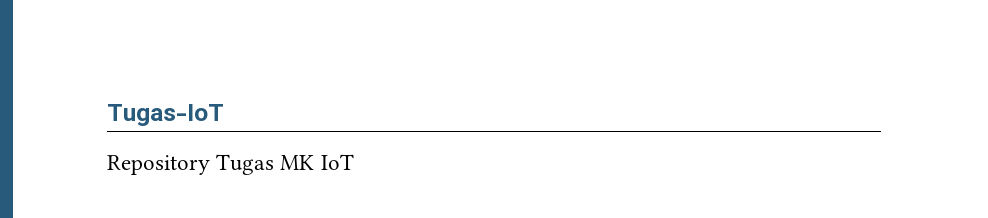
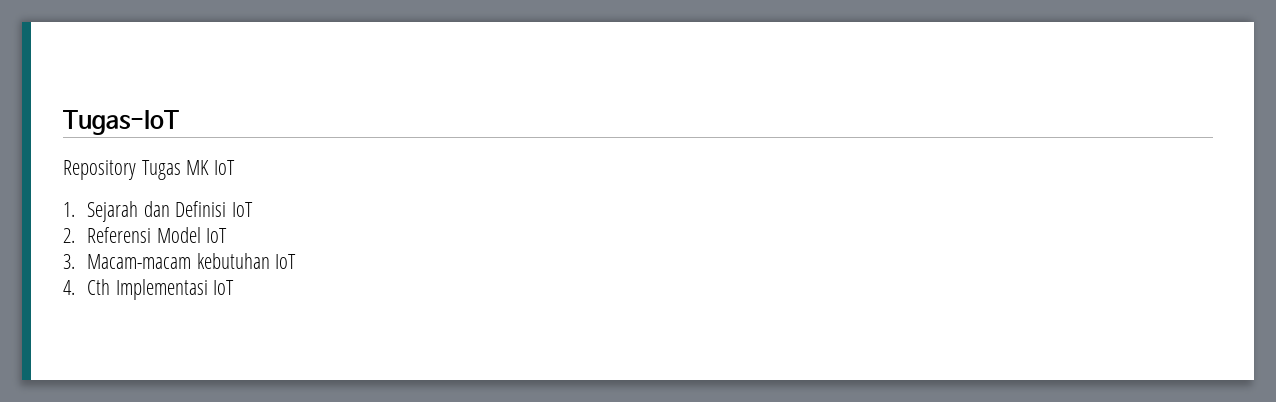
(354, 162) none -> [63,201,254,222] [63,227,228,243] [63,253,297,269] [63,279,235,300] // 1. Sejarah dan Definisi IoT // 2. Referensi Model IoT // 3. Macam-macam kebutuhan IoT // 4. Cth Implementasi IoT

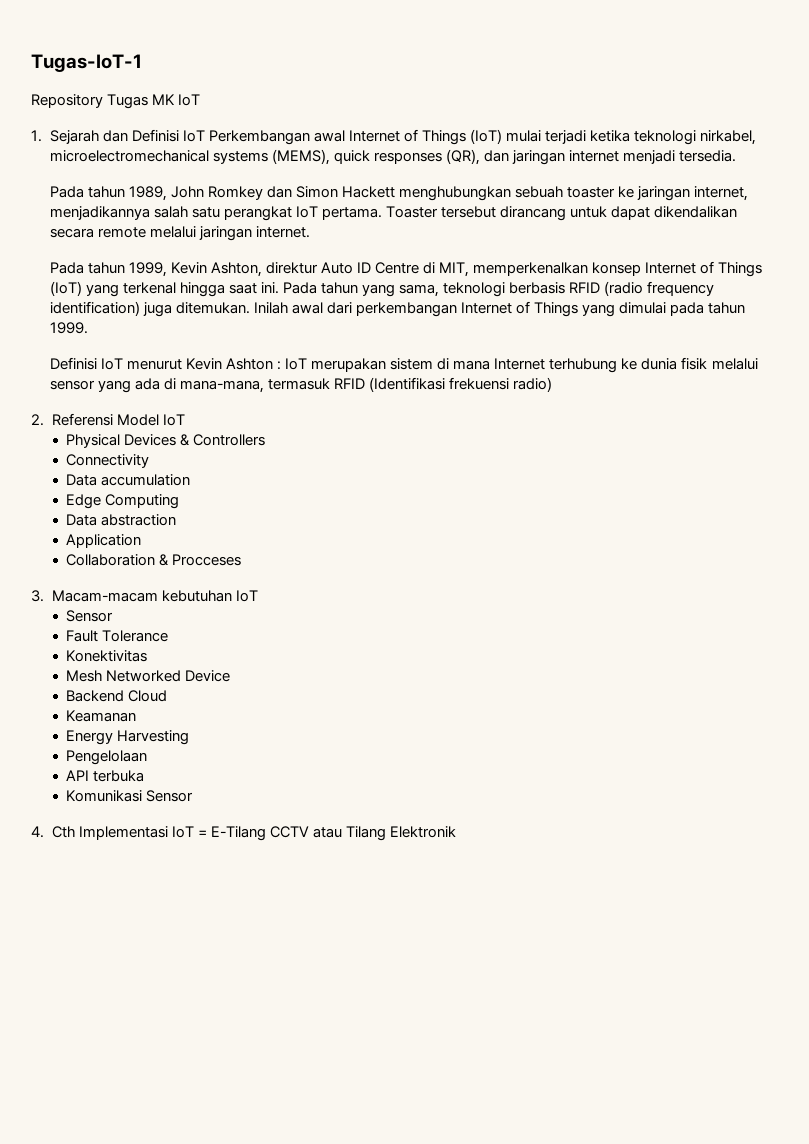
[63,110,179,135] Tugas-IoT -> [31,54,142,72] Tugas-IoT-1
[63,227,228,243] [63,253,297,269] [63,279,235,300] // 2. Referensi Model IoT // 3. Macam-macam kebutuhan IoT // 4. Cth Implementasi IoT -> [208,129,757,145] [49,149,737,165] [49,186,749,201] [49,206,738,221] [49,226,310,241] [49,261,763,277] [49,281,715,297] [49,301,746,317] [49,322,88,334] [49,357,758,373] [49,377,553,393] [31,413,185,426] [66,434,266,448] [66,454,150,468] [66,474,191,486] [66,494,180,509] [66,514,177,526] [66,534,142,548] [66,554,242,566] [31,590,258,602] [66,610,114,622] [66,630,169,642] [66,650,148,662] [66,670,231,682] [66,690,168,702] [66,710,137,722] [66,730,190,745] [66,750,148,765] [66,770,145,782] [66,790,194,802] [31,826,456,841] Perkembangan awal Internet of Things (IoT) mulai terjadi ketika teknologi nirkabel, microelectromechanical systems (MEMS), quick responses (QR), dan jaringan internet menjadi tersedia. // Pada tahun 1989, John Romkey dan Simon Hackett menghubungkan sebuah toaster ke jaringan internet, menjadikannya salah satu perangkat IoT pertama. Toaster tersebut dirancang untuk dapat dikendalikan secara remote melalui jaringan internet. // Pada tahun 1999, Kevin Ashton, direktur Auto ID Centre di MIT, memperkenalkan konsep Internet of Things (IoT) yang terkenal hingga saat ini. Pada tahun yang sama, teknologi berbasis RFID (radio frequency identification) juga ditemukan. Inilah awal dari perkembangan Internet of Things yang dimulai pada tahun 1999. // Definisi IoT menurut Kevin Ashton : IoT merupakan sistem di mana Internet terhubung ke dunia fisik melalui sensor yang ada di mana-mana, termasuk RFID (Identifikasi frekuensi radio) // 2. Referensi Model IoT // Physical Devices & Controllers // Connectivity // Data accumulation // Edge Computing // Data abstraction // Application // Collaboration & Procceses // 3. Macam-macam kebutuhan IoT // Sensor // Fault Tolerance // Konektivitas // Mesh Networked Device // Backend Cloud // Keamanan // Energy Harvesting // Pengelolaan // API terbuka // Komunikasi Sensor // 4. Cth Implementasi IoT = E-Tilang CCTV atau Tilang Elektronik

